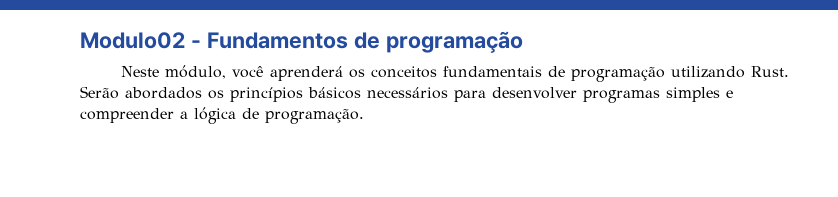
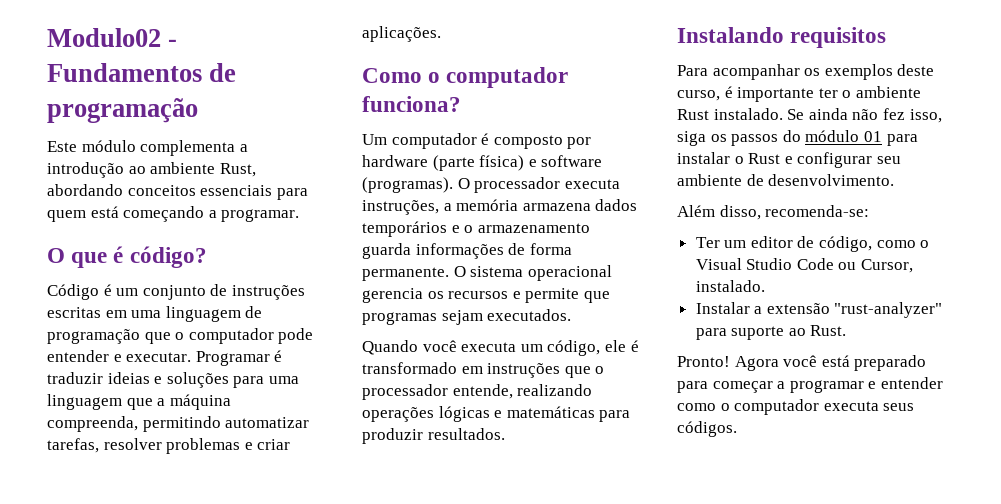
[120,65,789,82] [80,86,733,103] [80,107,364,124] Neste módulo, você aprenderá os conceitos fundamentais de programação utilizando Rust. Serão abordados os princípios básicos necessários para desenvolver programas simples e compreender a lógica de programação. -> [47,140,248,156] [47,162,256,178] [47,184,308,200] [47,206,300,222] [47,246,207,268] [47,284,305,300] [47,306,263,322] [47,328,314,344] [47,350,283,366] [47,372,299,388] [47,394,231,410] [47,416,310,432] [47,438,291,454] [362,26,441,42] [362,67,569,88] [362,96,461,112] [362,133,592,149] [362,155,603,171] [362,177,620,193] [362,199,638,215] [362,221,590,237] [362,243,572,259] [362,265,612,281] [362,288,610,303] [362,309,572,325] [362,340,639,356] [362,362,605,378] [362,384,593,400] [362,406,631,422] [362,428,505,444] [677,27,887,48] [677,64,935,80] [677,86,921,102] [677,108,942,123] [677,130,918,146] [677,152,901,168] [677,174,895,186] [677,205,870,220] [695,236,930,252] [695,258,914,273] [695,280,765,292] [695,302,943,318] [695,325,847,340] [677,355,927,371] [677,377,943,393] [677,399,915,415] [677,421,737,437] Este módulo complementa a introdução ao ambiente Rust, abordando conceitos essenciais para quem está começando a programar. // O que é código? // Código é um conjunto de instruções escritas em uma linguagem de programação que o computador pode entender e executar. Programar é traduzir ideias e soluções para uma linguagem que a máquina compreenda, permitindo automatizar tarefas, resolver problemas e criar aplicações. // Como o computador funciona? // Um computador é composto por hardware (parte física) e software (programas). O processador executa instruções, a memória armazena dados temporários e o armazenamento guarda informações de forma permanente. O sistema operacional gerencia os recursos e permite que programas sejam executados. // Quando você executa um código, ele é transformado em instruções que o processador entende, realizando operações lógicas e matemáticas para produzir resultados. // Instalando requisitos // Para acompanhar os exemplos deste curso, é importante ter o ambiente Rust instalado. Se ainda não fez isso, siga os passos do módulo 01 para instalar o Rust e configurar seu ambiente de desenvolvimento. // Além disso, recomenda-se: // Ter um editor de código, como o Visual Studio Code ou Cursor, instalado. // Instalar a extensão "rust-analyzer" para suporte ao Rust. // Pronto! Agora você está preparado para começar a programar e entender como o computador executa seus códigos.

